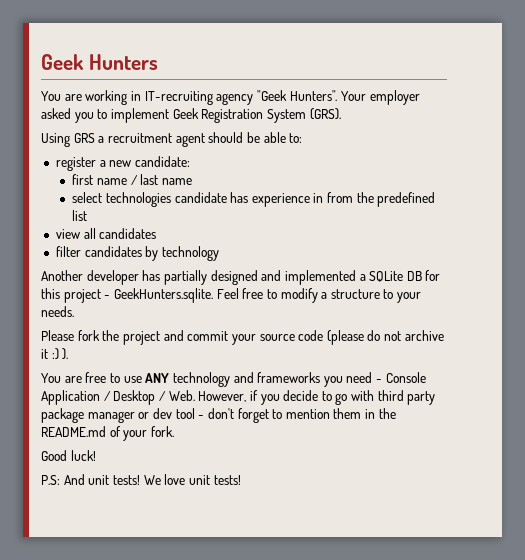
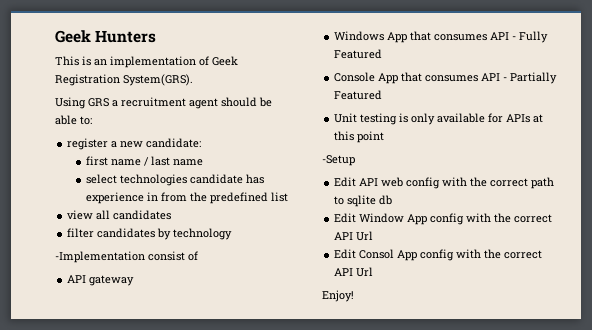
[41,90,420,105] [41,108,341,123] You are working in IT-recruiting agency "Geek Hunters". Your employer asked you to implement Geek Registration System (GRS). -> [55,56,238,68] [55,74,193,86] This is an implementation of Geek Registration System(GRS).
[41,270,441,285] [41,288,422,303] [41,306,74,317] [41,330,444,345] [41,348,69,360] [41,372,426,387] [41,390,436,405] [41,408,396,423] [41,426,174,441] [41,450,96,461] [41,474,241,485] Another developer has partially designed and implemented a SQLite DB for this project - GeekHunters.sqlite. Feel free to modify a structure to your needs. // Please fork the project and commit your source code (please do not archive it :) ). // You are free to use ANY technology and frameworks you need - Console Application / Desktop / Web. However, if you decide to go with third party package manager or dev tool - don't forget to mention them in the README.md of your fork. // Good luck! // P.S: And unit tests! We love unit tests! -> [55,251,198,263] [67,275,135,286] [334,31,549,43] [334,49,383,59] [334,72,558,84] [334,90,383,100] [334,113,544,125] [334,131,385,143] [322,155,355,166] [334,177,555,189] [334,195,393,207] [334,213,553,225] [334,231,374,241] [334,249,543,261] [334,267,374,277] [322,290,354,302] -Implementation consist of // API gateway // Windows App that consumes API - Fully Featured // Console App that consumes API - Partially Featured // Unit testing is only available for APIs at this point // -Setup // Edit API web config with the correct path to sqlite db // Edit Window App config with the correct API Url // Edit Consol App config with the correct API Url // Enjoy!

